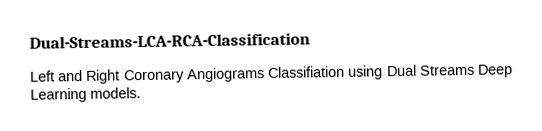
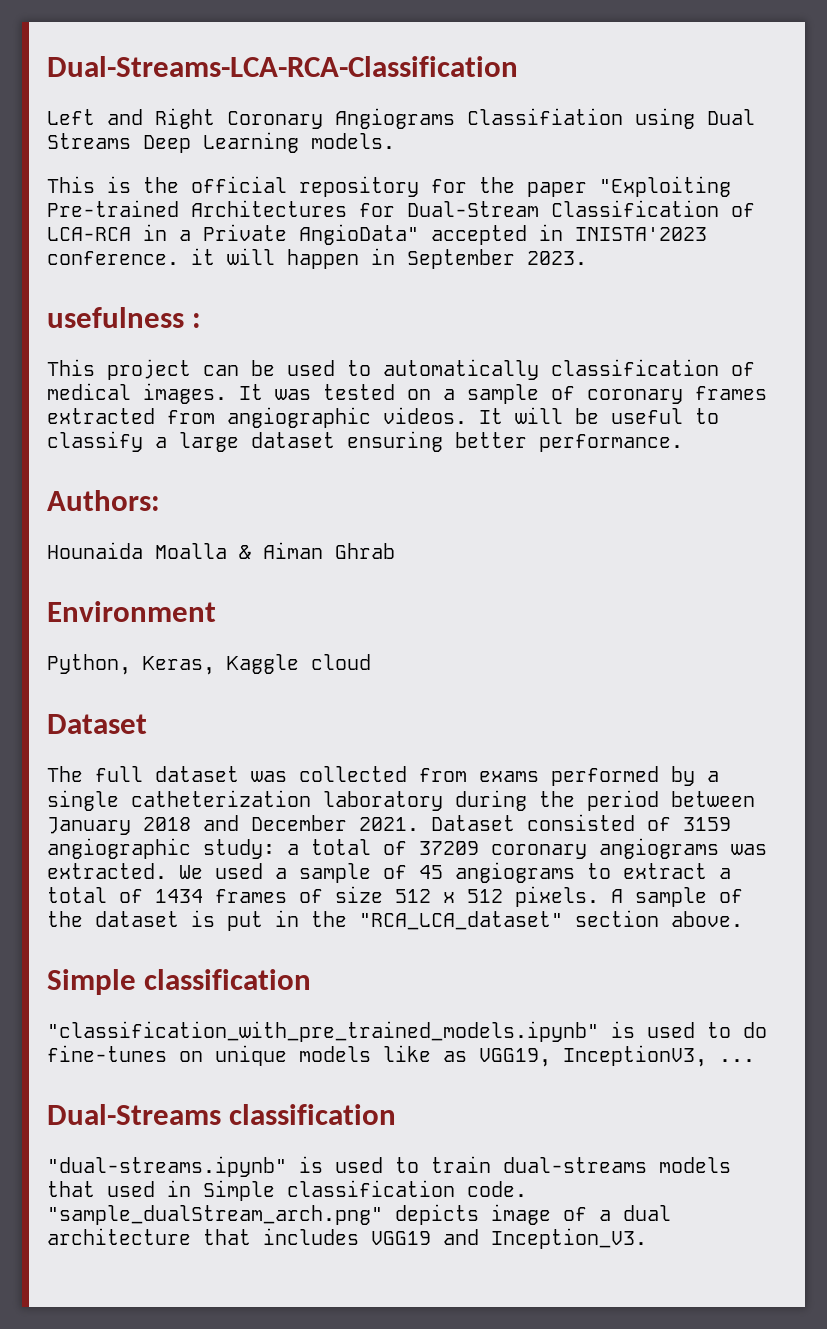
(141, 93) none -> [47,176,731,197] [47,200,755,217] [47,224,707,245] [47,248,587,269] [47,307,202,328] [47,359,755,380] [47,383,767,404] [47,407,719,428] [47,431,683,452] [47,490,160,511] [47,542,395,559] [47,601,216,622] [47,654,371,675] [47,714,147,734] [47,766,719,786] [47,790,755,811] [47,814,731,835] [47,838,767,859] [47,862,731,883] [47,886,743,907] [47,910,743,931] [47,969,312,995] [47,1021,767,1042] [47,1045,755,1067] [47,1104,397,1125] [47,1156,731,1177] [47,1180,527,1201] [47,1204,671,1225] [47,1228,647,1249] // This is the official repository for the paper "Exploiting Pre-trained Architectures for Dual-Stream Classification of LCA-RCA in a Private AngioData" accepted in INISTA'2023 conference. it will happen in September 2023. // usefulness : // This project can be used to automatically classification of medical images. It was tested on a sample of coronary frames extracted from angiographic videos. It will be useful to classify a large dataset ensuring better performance. // Authors: // Hounaida Moalla & Aiman Ghrab // Environment // Python, Keras, Kaggle cloud // Dataset // The full dataset was collected from exams performed by a single catheterization laboratory during the period between January 2018 and December 2021. Dataset consisted of 3159 angiographic study: a total of 37209 coronary angiograms was extracted. We used a sample of 45 angiograms to extract a total of 1434 frames of size 512 x 512 pixels. A sample of the dataset is put in the "RCA_LCA_dataset" section above. // Simple classification // "classification_with_pre_trained_models.ipynb" is used to do fine-tunes on unique models like as VGG19, InceptionV3, ... // Dual-Streams classification // "dual-streams.ipynb" is used to train dual-streams models that used in Simple classification code. "sample_dualStream_arch.png" depicts image of a dual architecture that includes VGG19 and Inception_V3.

